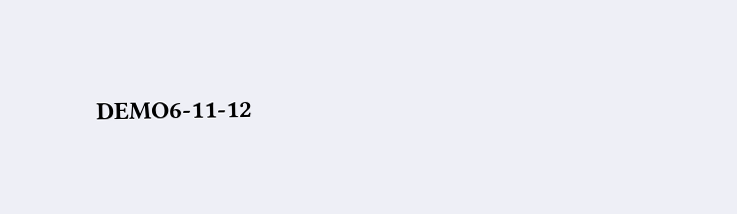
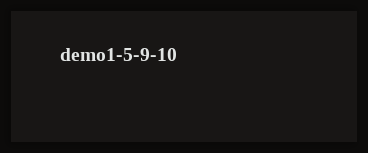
[95,99,253,121] DEMO6-11-12 -> [60,48,177,61] demo1-5-9-10

